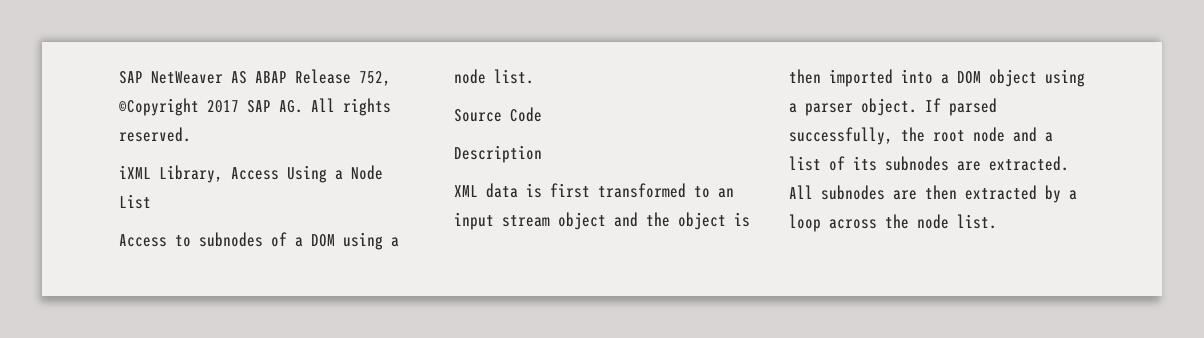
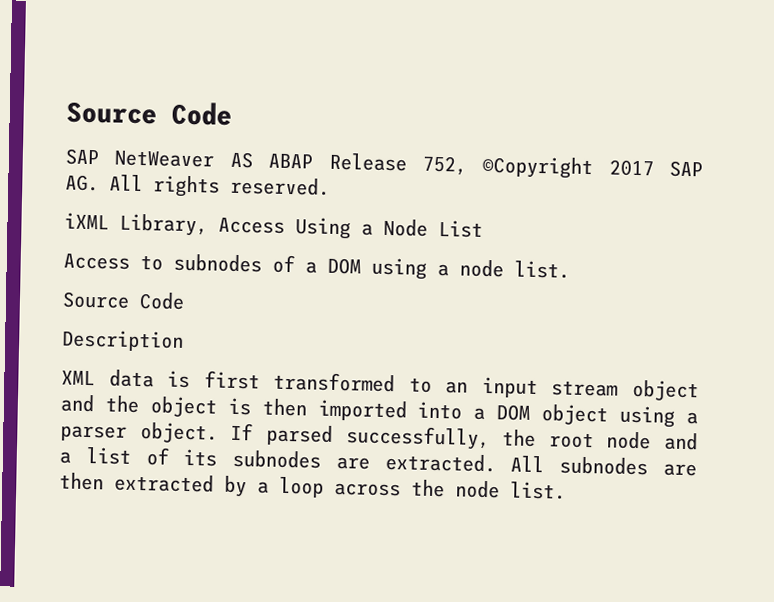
(119, 77) none -> [66,101,232,126] Source Code //

